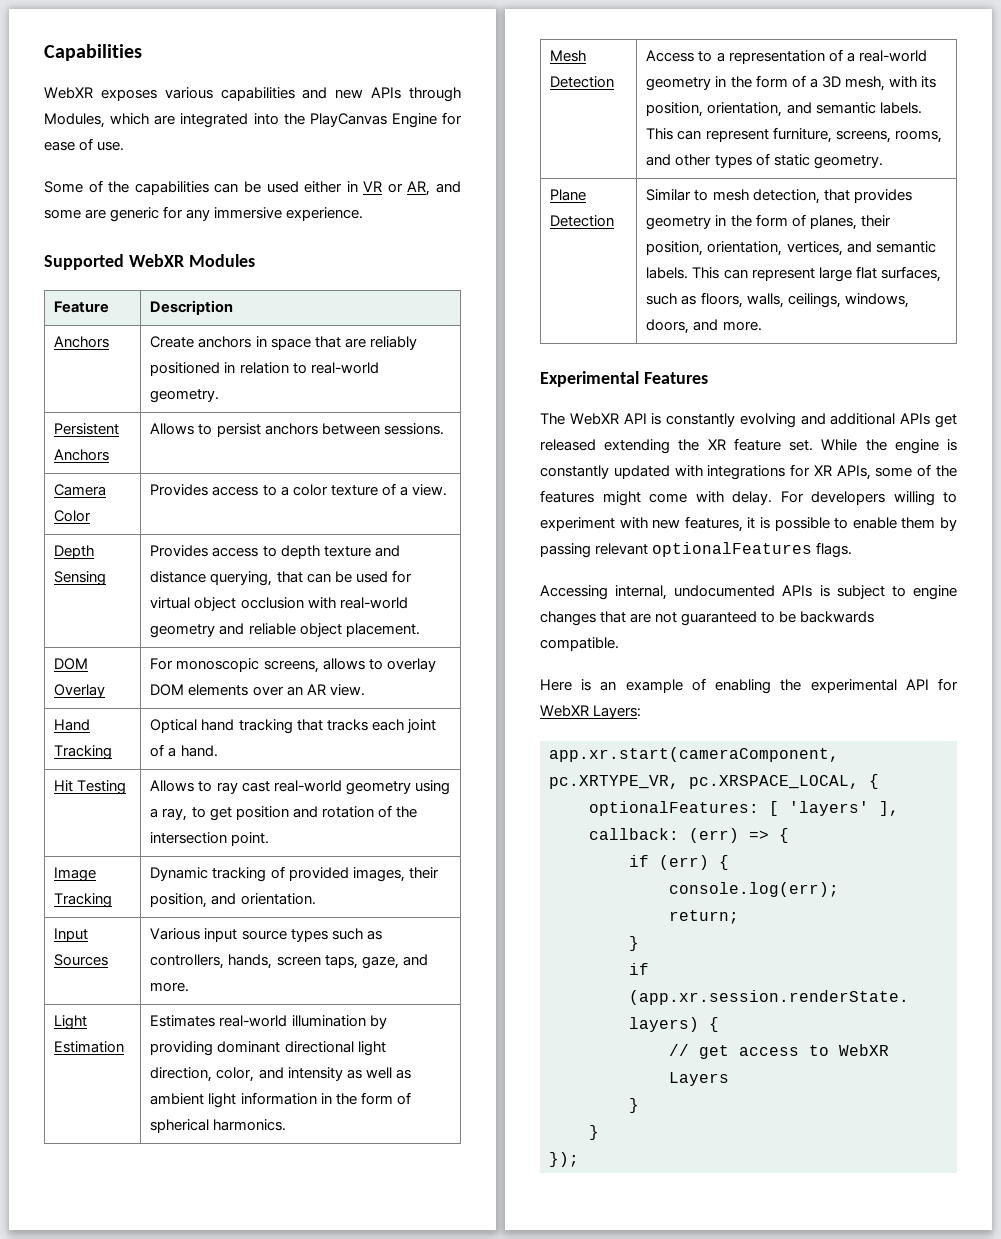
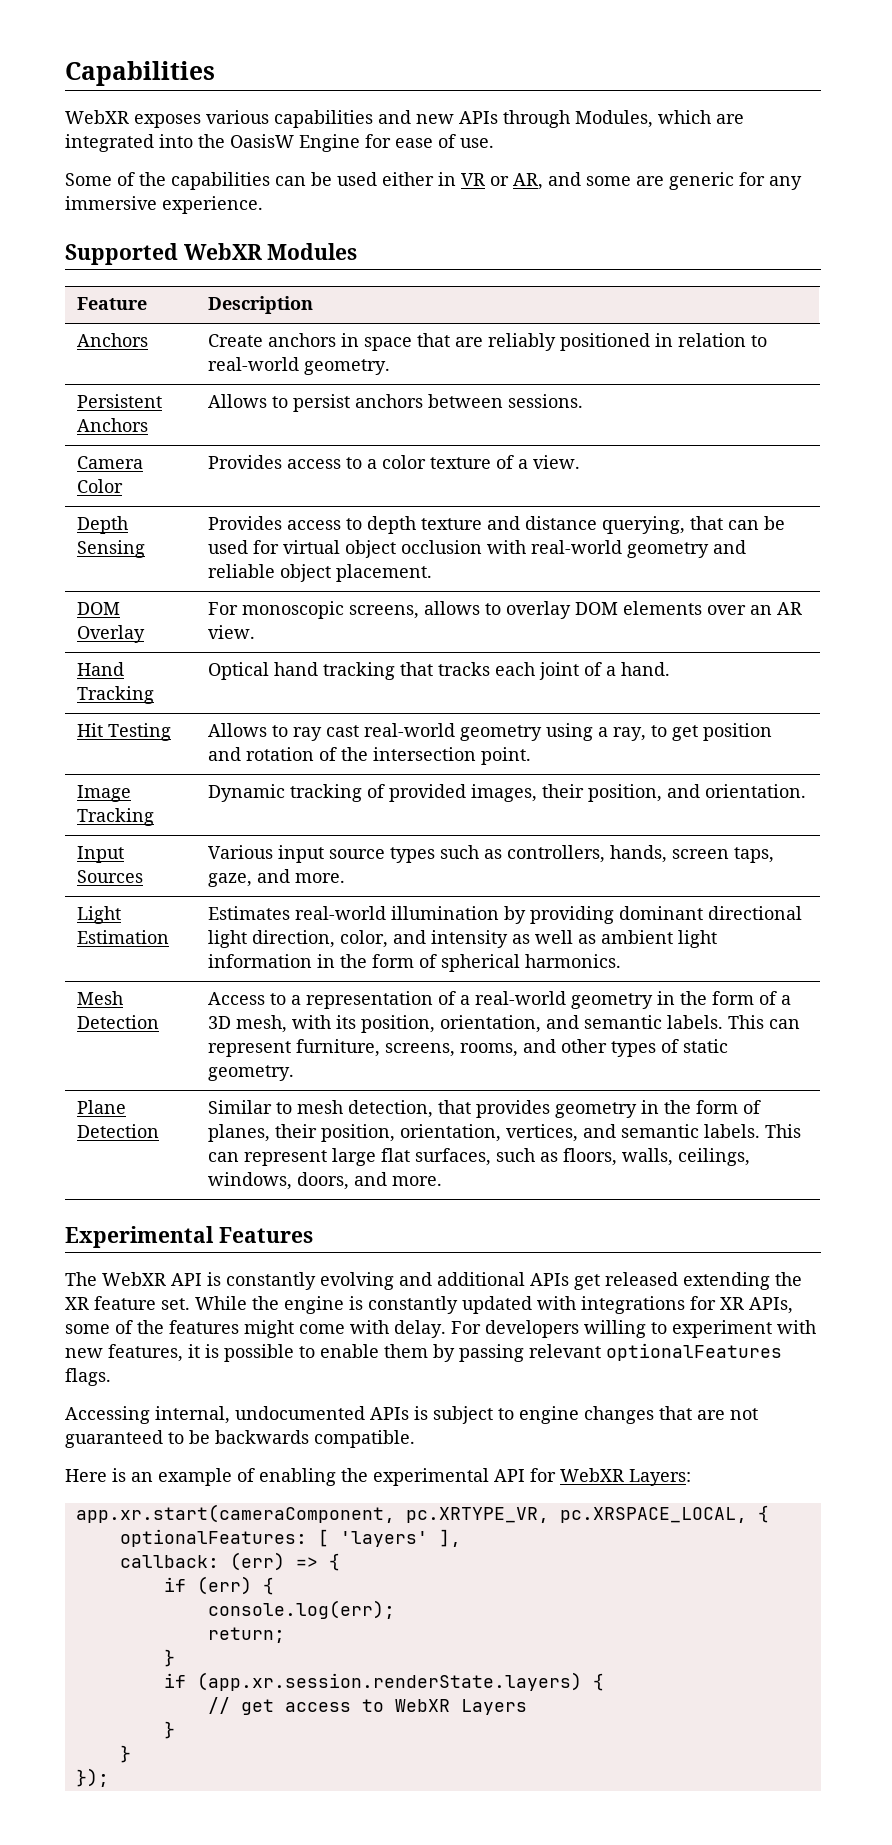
[309,113,387,127] PlayCanvas -> [230,134,294,148] OasisW

